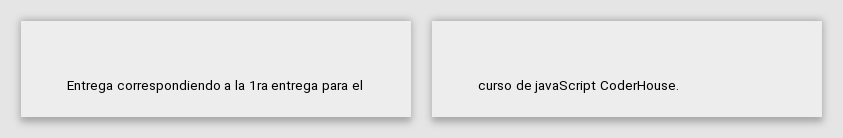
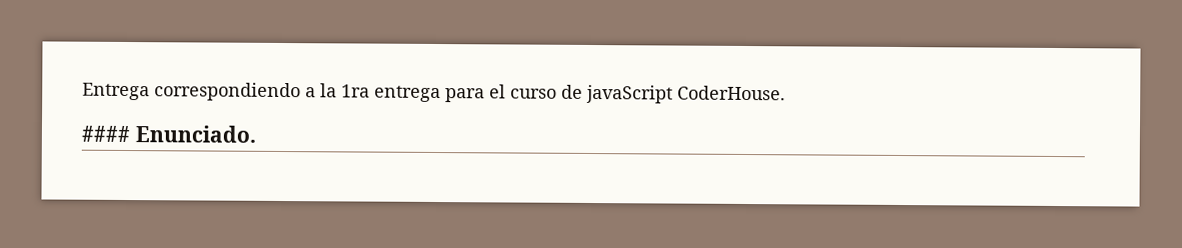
(679, 85) none -> [81,125,256,143] // #### Enunciado.

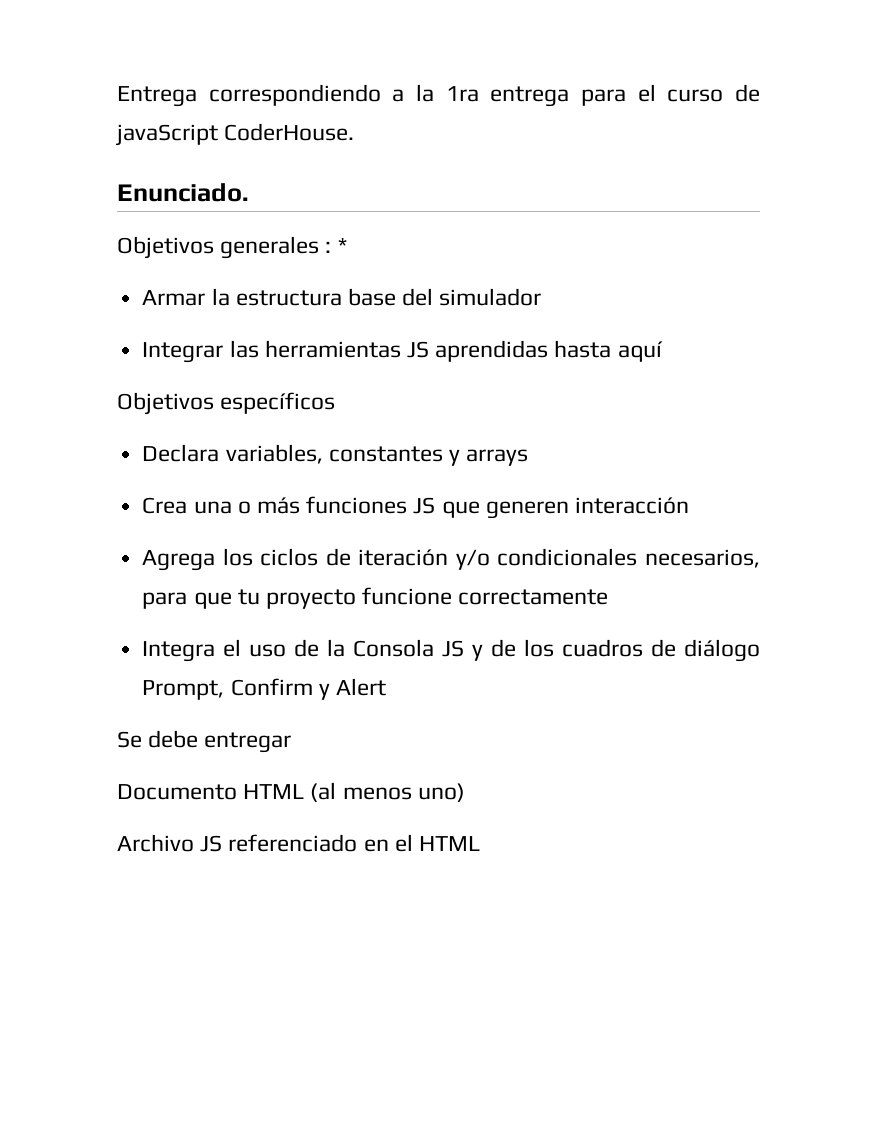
[81,125,130,143] #### -> (355, 132) none
(256, 134) none -> [117,236,347,259] [142,288,542,306] [142,340,663,363] [117,392,336,415] [142,444,529,466] [142,496,689,519] [142,548,760,571] [142,587,609,609] [142,639,761,662] [142,678,386,700] [117,730,292,753] [117,782,465,802] [117,834,481,852] // Objetivos generales : * // Armar la estructura base del simulador // Integrar las herramientas JS aprendidas hasta aquí // Objetivos específicos // Declara variables, constantes y arrays // Crea una o más funciones JS que generen interacción // Agrega los ciclos de iteración y/o condicionales necesarios, para que tu proyecto funcione correctamente // Integra el uso de la Consola JS y de los cuadros de diálogo Prompt, Confirm y Alert // Se debe entregar // Documento HTML (al menos uno) // Archivo JS referenciado en el HTML

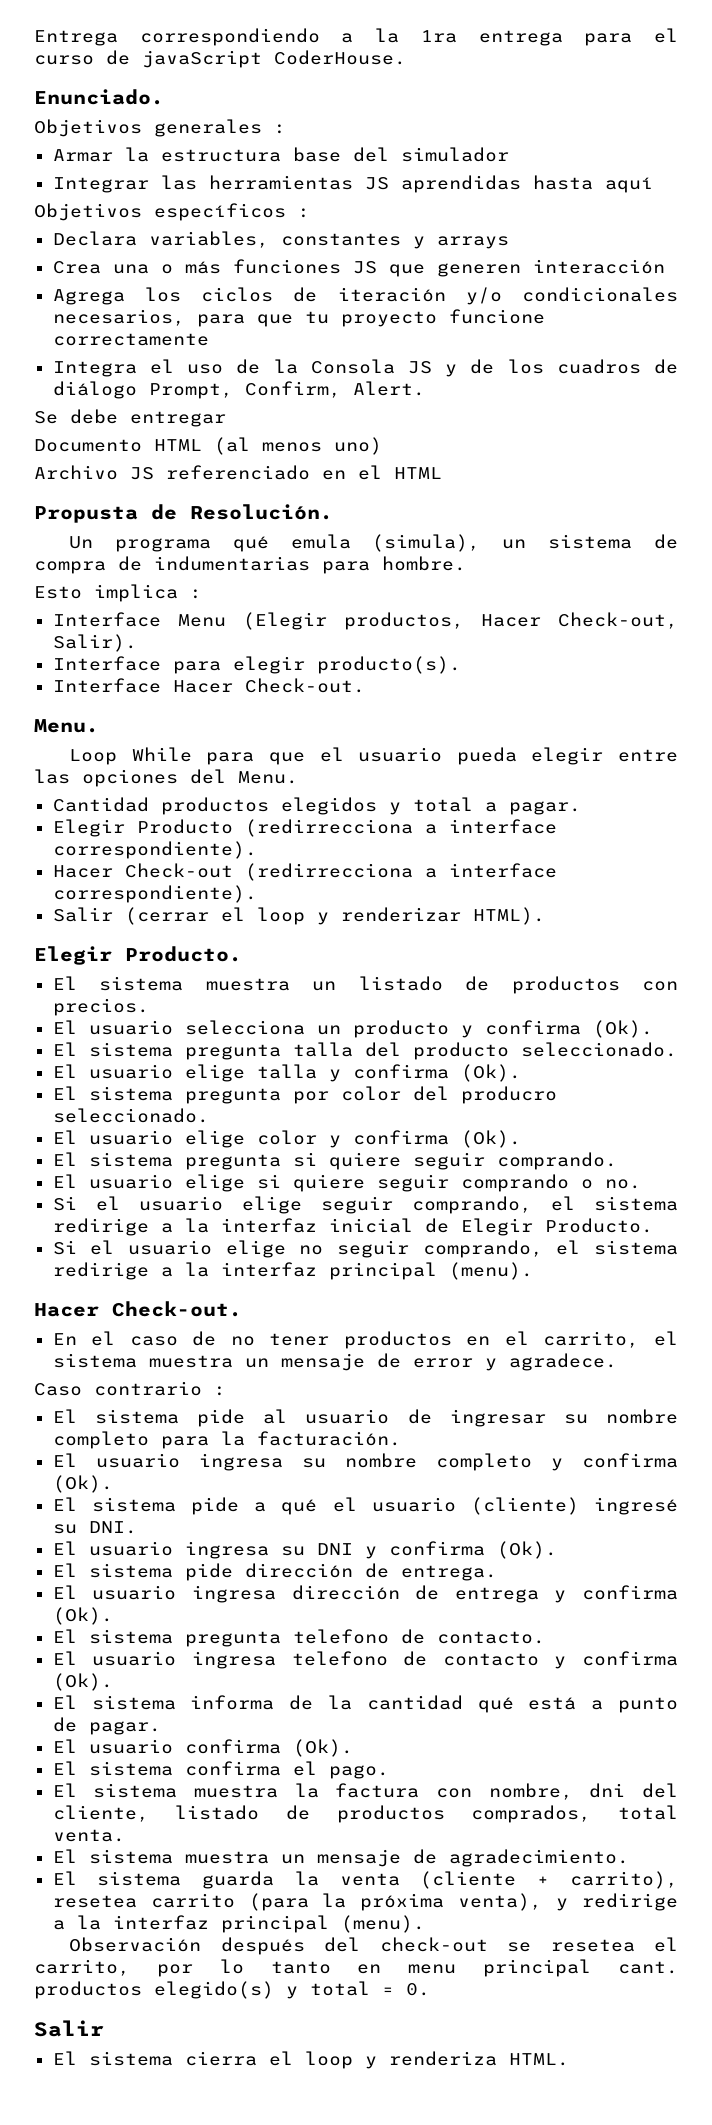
[337,238,347,253] * -> (286, 129) none
(336, 403) none -> [298,208,310,218] :
[230,678,386,700] Confirm y Alert -> [244,381,425,398] Confirm, Alert.
(481, 843) none -> [34,504,333,523] [69,534,678,552] [34,556,466,574] [34,584,202,602] [52,612,678,630] [52,634,137,652] [52,656,461,674] [52,678,365,693] [34,719,99,733] [69,747,678,765] [34,769,298,787] [52,797,581,815] [52,819,557,837] [52,841,257,859] [52,863,557,881] [52,885,257,903] [52,907,545,925] [34,946,242,965] [52,976,678,994] [52,998,149,1016] [52,1020,653,1038] [52,1042,677,1060] [52,1064,521,1082] [52,1086,557,1104] [52,1108,209,1123] [52,1130,521,1148] [52,1152,617,1170] [52,1174,641,1192] [52,1196,678,1214] [52,1218,653,1236] [52,1240,678,1258] [52,1262,533,1280] [34,1301,242,1317] [52,1331,678,1349] [52,1353,617,1371] [34,1381,226,1396] [52,1409,679,1427] [52,1431,401,1449] [52,1453,678,1471] [52,1475,113,1493] [52,1497,679,1515] [52,1521,137,1534] [52,1541,557,1559] [52,1563,497,1581] [52,1585,678,1603] [52,1607,113,1625] [52,1629,545,1647] [52,1651,678,1669] [52,1673,113,1691] [52,1695,679,1713] [52,1717,161,1735] [52,1739,353,1757] [52,1761,389,1779] [52,1783,679,1800] [52,1805,678,1823] [52,1829,125,1842] [52,1849,629,1867] [52,1871,679,1889] [52,1893,678,1911] [52,1915,425,1933] [69,1937,678,1955] [34,1959,678,1977] [34,1981,430,1999] [34,2020,104,2037] [52,2051,569,2069] // Propusta de Resolución. // Un programa qué emula (simula), un sistema de compra de indumentarias para hombre. // Esto implica : // Interface Menu (Elegir productos, Hacer Check-out, Salir). // Interface para elegir producto(s). // Interface Hacer Check-out. // Menu. // Loop While para que el usuario pueda elegir entre las opciones del Menu. // Cantidad productos elegidos y total a pagar. // Elegir Producto (redirrecciona a interface correspondiente). // Hacer Check-out (redirrecciona a interface correspondiente). // Salir (cerrar el loop y renderizar HTML). // Elegir Producto. // El sistema muestra un listado de productos con precios. // El usuario selecciona un producto y confirma (Ok). // El sistema pregunta talla del producto seleccionado. // El usuario elige talla y confirma (Ok). // El sistema pregunta por color del producro seleccionado. // El usuario elige color y confirma (Ok). // El sistema pregunta si quiere seguir comprando. // El usuario elige si quiere seguir comprando o no. // Si el usuario elige seguir comprando, el sistema redirige a la interfaz inicial de Elegir Producto. // Si el usuario elige no seguir comprando, el sistema redirige a la interfaz principal (menu). // Hacer Check-out. // En el caso de no tener productos en el carrito, el sistema muestra un mensaje de error y agradece. // Caso contrario : // El sistema pide al usuario de ingresar su nombre completo para la facturación. // El usuario ingresa su nombre completo y confirma (Ok). // El sistema pide a qué el usuario (cliente) ingresé su DNI. // El usuario ingresa su DNI y confirma (Ok). // El sistema pide dirección de entrega. // El usuario ingresa dirección de entrega y confirma (Ok). // El sistema pregunta telefono de contacto. // El usuario ingresa telefono de contacto y confirma (Ok). // El sistema informa de la cantidad qué está a punto de pagar. // El usuario confirma (Ok). // El sistema confirma el pago. // El sistema muestra la factura con nombre, dni del cliente, listado de productos comprados, total venta. // El sistema muestra un mensaje de agradecimiento. // El sistema guarda la venta (cliente + carrito), resetea carrito (para la próxima venta), y redirige a la interfaz principal (menu). // Observación después del check-out se resetea el carrito, por lo tanto en menu principal cant. productos elegido(s) y total = 0. // Salir // El sistema cierra el loop y renderiza HTML.

